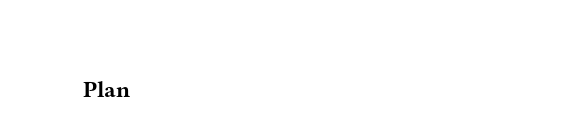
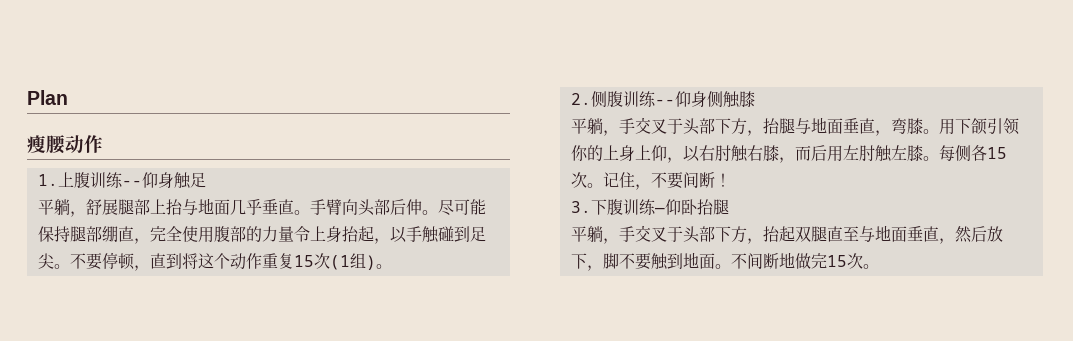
(130, 89) none -> [27,135,103,154] [37,172,206,189] [37,198,486,217] [37,226,486,244] [37,252,392,271] [570,91,755,108] [570,117,1020,136] [570,145,1007,163] [570,172,731,190] [570,199,729,215] [570,225,1003,244] [570,252,879,271] // 瘦腰动作 // 1.上腹训练--仰身触足 // 平躺，舒展腿部上抬与地面几乎垂直。手臂向头部后伸。尽可能保持腿部绷直，完全使用腹部的力量令上身抬起，以手触碰到足尖。不要停顿，直到将这个动作重复15次(1组)。 // 2.侧腹训练--仰身侧触膝 // 平躺，手交叉于头部下方，抬腿与地面垂直，弯膝。用下颌引领你的上身上仰，以右肘触右膝，而后用左肘触左膝。每侧各15次。记住，不要间断！ // 3.下腹训练—仰卧抬腿 // 平躺，手交叉于头部下方，抬起双腿直至与地面垂直，然后放下，脚不要触到地面。不间断地做完15次。

